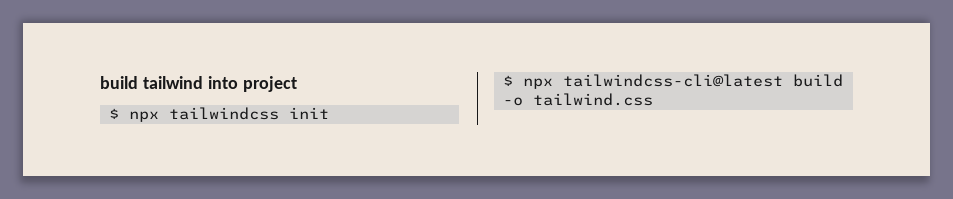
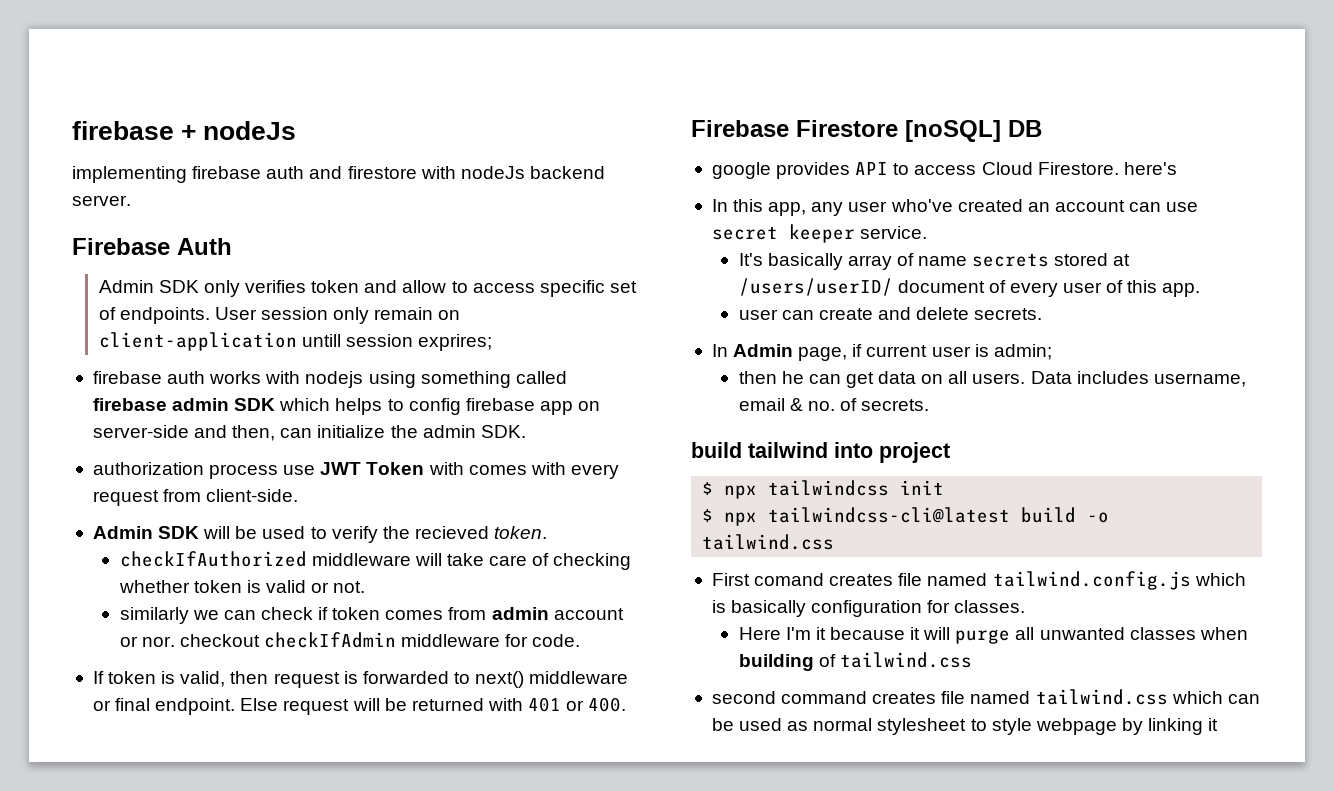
(100, 82) none -> [72,121,297,140] [72,166,605,183] [72,195,131,206] [72,238,232,255] [98,280,637,297] [98,307,461,324] [98,332,492,351] [92,371,567,388] [92,398,601,415] [92,425,526,441] [92,462,619,479] [92,489,299,506] [92,526,548,543] [119,551,632,570] [118,580,366,593] [119,607,624,624] [119,632,581,648] [92,671,629,688] [92,697,627,715] [691,120,1042,142] [711,162,1177,179] [711,199,1199,216] [711,224,928,243] [738,253,1131,270] [738,278,1201,297] [738,307,1043,320] [711,344,1052,361] [738,371,1246,388] [738,398,930,411] firebase + nodeJs // implementing firebase auth and firestore with nodeJs backend server. // Firebase Auth // Admin SDK only verifies token and allow to access specific set of endpoints. User session only remain on client-application untill session exprires; // firebase auth works with nodejs using something called firebase admin SDK which helps to config firebase app on server-side and then, can initialize the admin SDK. // authorization process use JWT Token with comes with every request from client-side. // Admin SDK will be used to verify the recieved token. // checkIfAuthorized middleware will take care of checking whether token is valid or not. // similarly we can check if token comes from admin account or nor. checkout checkIfAdmin middleware for code. // If token is valid, then request is forwarded to next() middleware or final endpoint. Else request will be returned with 401 or 400. // Firebase Firestore [noSQL] DB // google provides API to access Cloud Firestore. here's // In this app, any user who've created an account can use secret keeper service. // It's basically array of name secrets stored at /users/userID/ document of every user of this app. // user can create and delete secrets. // In Admin page, if current user is admin; // then he can get data on all users. Data includes username, email & no. of secrets. //
(654, 99) none -> [711,571,1246,590] [711,600,1026,617] [738,627,1248,644] [738,652,972,671] [711,689,1260,705] [711,718,1219,735] // First comand creates file named tailwind.config.js which is basically configuration for classes. // Here I'm it because it will purge all unwanted classes when building of tailwind.css // second command creates file named tailwind.css which can be used as normal stylesheet to style webpage by linking it

